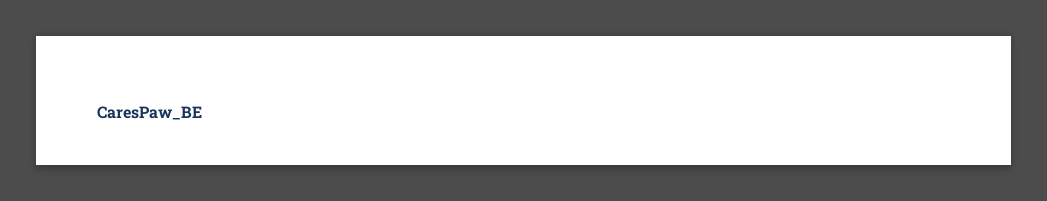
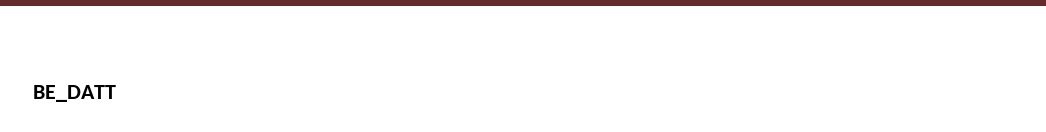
[97,106,202,120] CaresPaw_BE -> [33,85,116,102] BE_DATT

